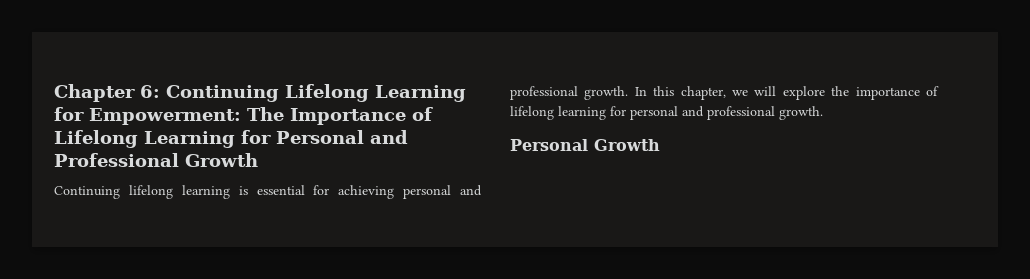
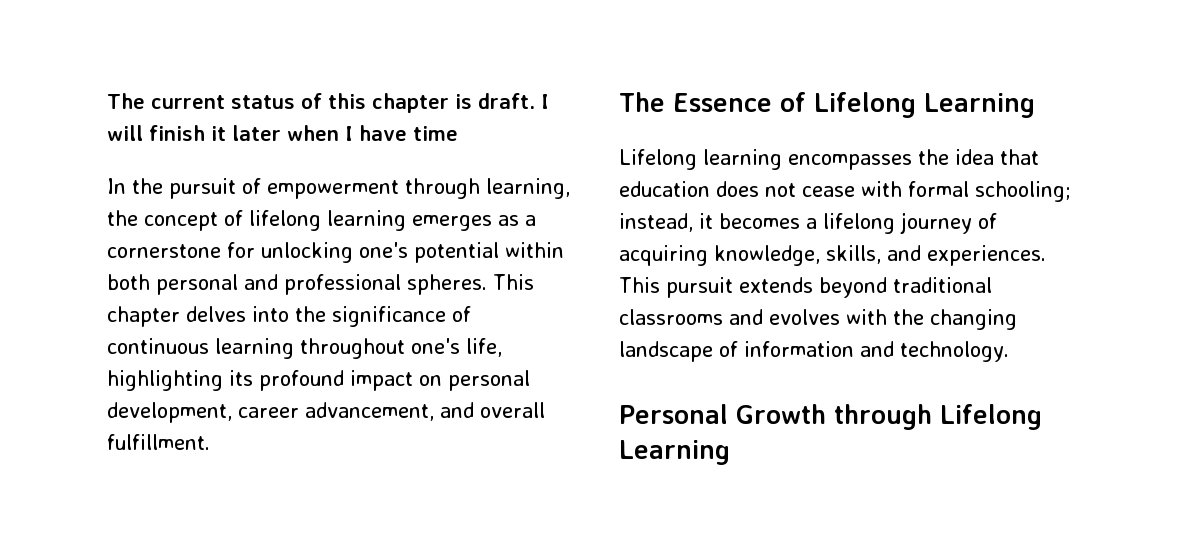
[54,84,466,102] [54,107,433,125] [54,130,408,148] [54,153,258,167] [54,185,482,199] [510,86,939,100] [510,106,823,120] Chapter 6: Continuing Lifelong Learning for Empowerment: The Importance of Lifelong Learning for Personal and Professional Growth // Continuing lifelong learning is essential for achieving personal and professional growth. In this chapter, we will explore the importance of lifelong learning for personal and professional growth. -> [107,93,549,113] [107,125,458,141] [107,178,570,199] [107,210,536,231] [107,242,564,263] [107,274,534,295] [107,306,471,327] [107,338,502,359] [107,370,530,391] [107,402,545,423] [107,434,210,450] [619,92,1035,118] [619,149,1039,170] [619,181,1071,202] [619,212,997,234] [619,245,1046,266] [619,277,992,298] [619,309,1017,330] [619,341,1009,362] The current status of this chapter is draft. I will finish it later when I have time // In the pursuit of empowerment through learning, the concept of lifelong learning emerges as a cornerstone for unlocking one's potential within both personal and professional spheres. This chapter delves into the significance of continuous learning throughout one's life, highlighting its profound impact on personal development, career advancement, and overall fulfillment. // The Essence of Lifelong Learning // Lifelong learning encompasses the idea that education does not cease with formal schooling; instead, it becomes a lifelong journey of acquiring knowledge, skills, and experiences. This pursuit extends beyond traditional classrooms and evolves with the changing landscape of information and technology.
(660, 145) none -> [834,404,1042,430] [619,440,730,465] through Lifelong Learning

